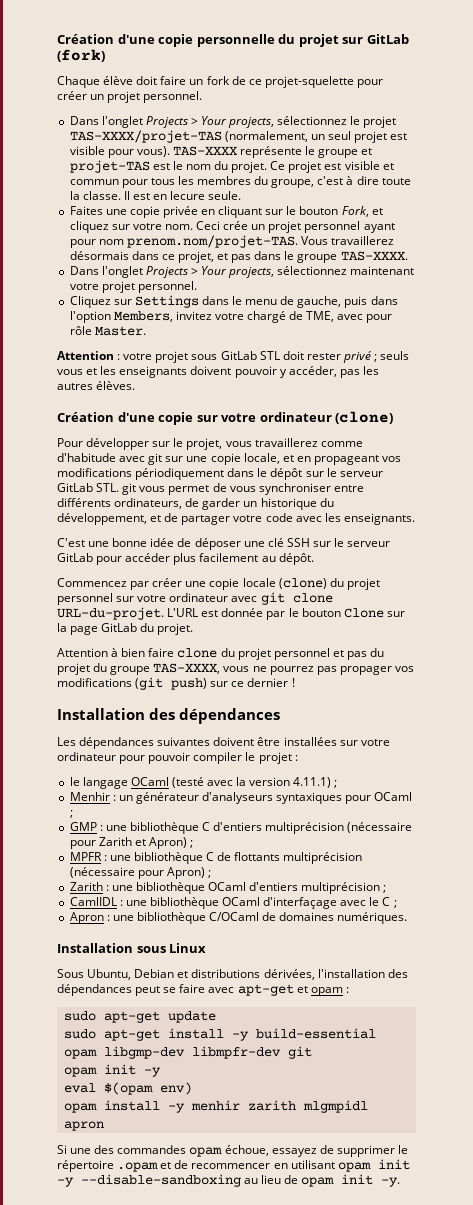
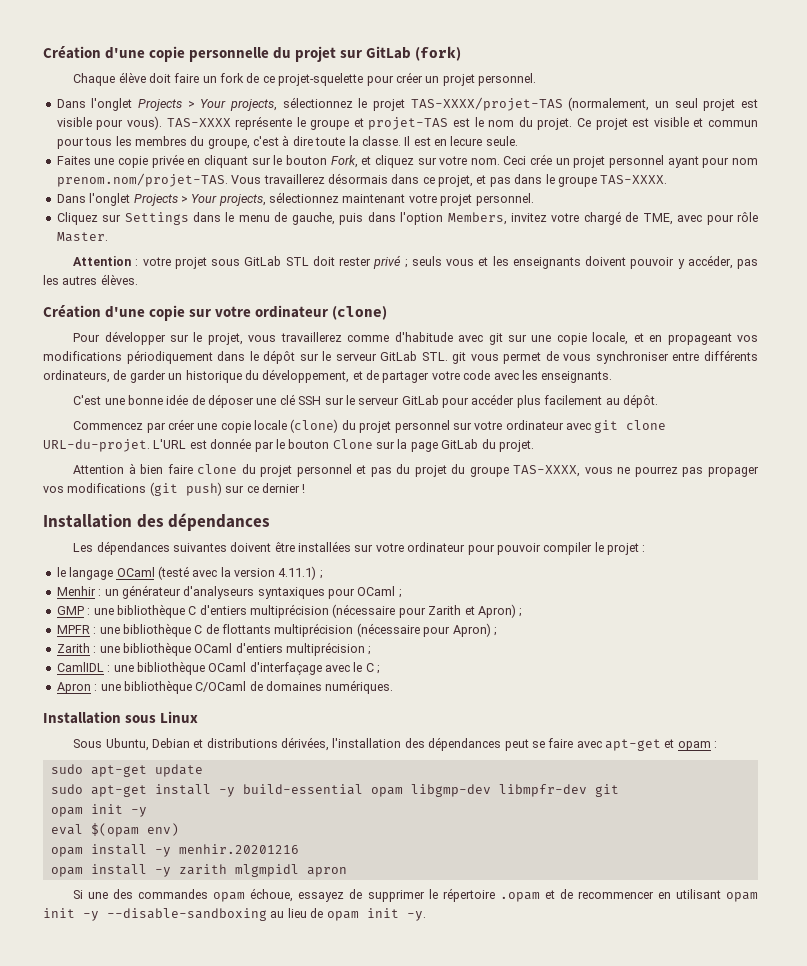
[190,1100,240,1111] menhir -> [178,844,299,854] [50,864,171,877] menhir.20201216 // opam install -y

